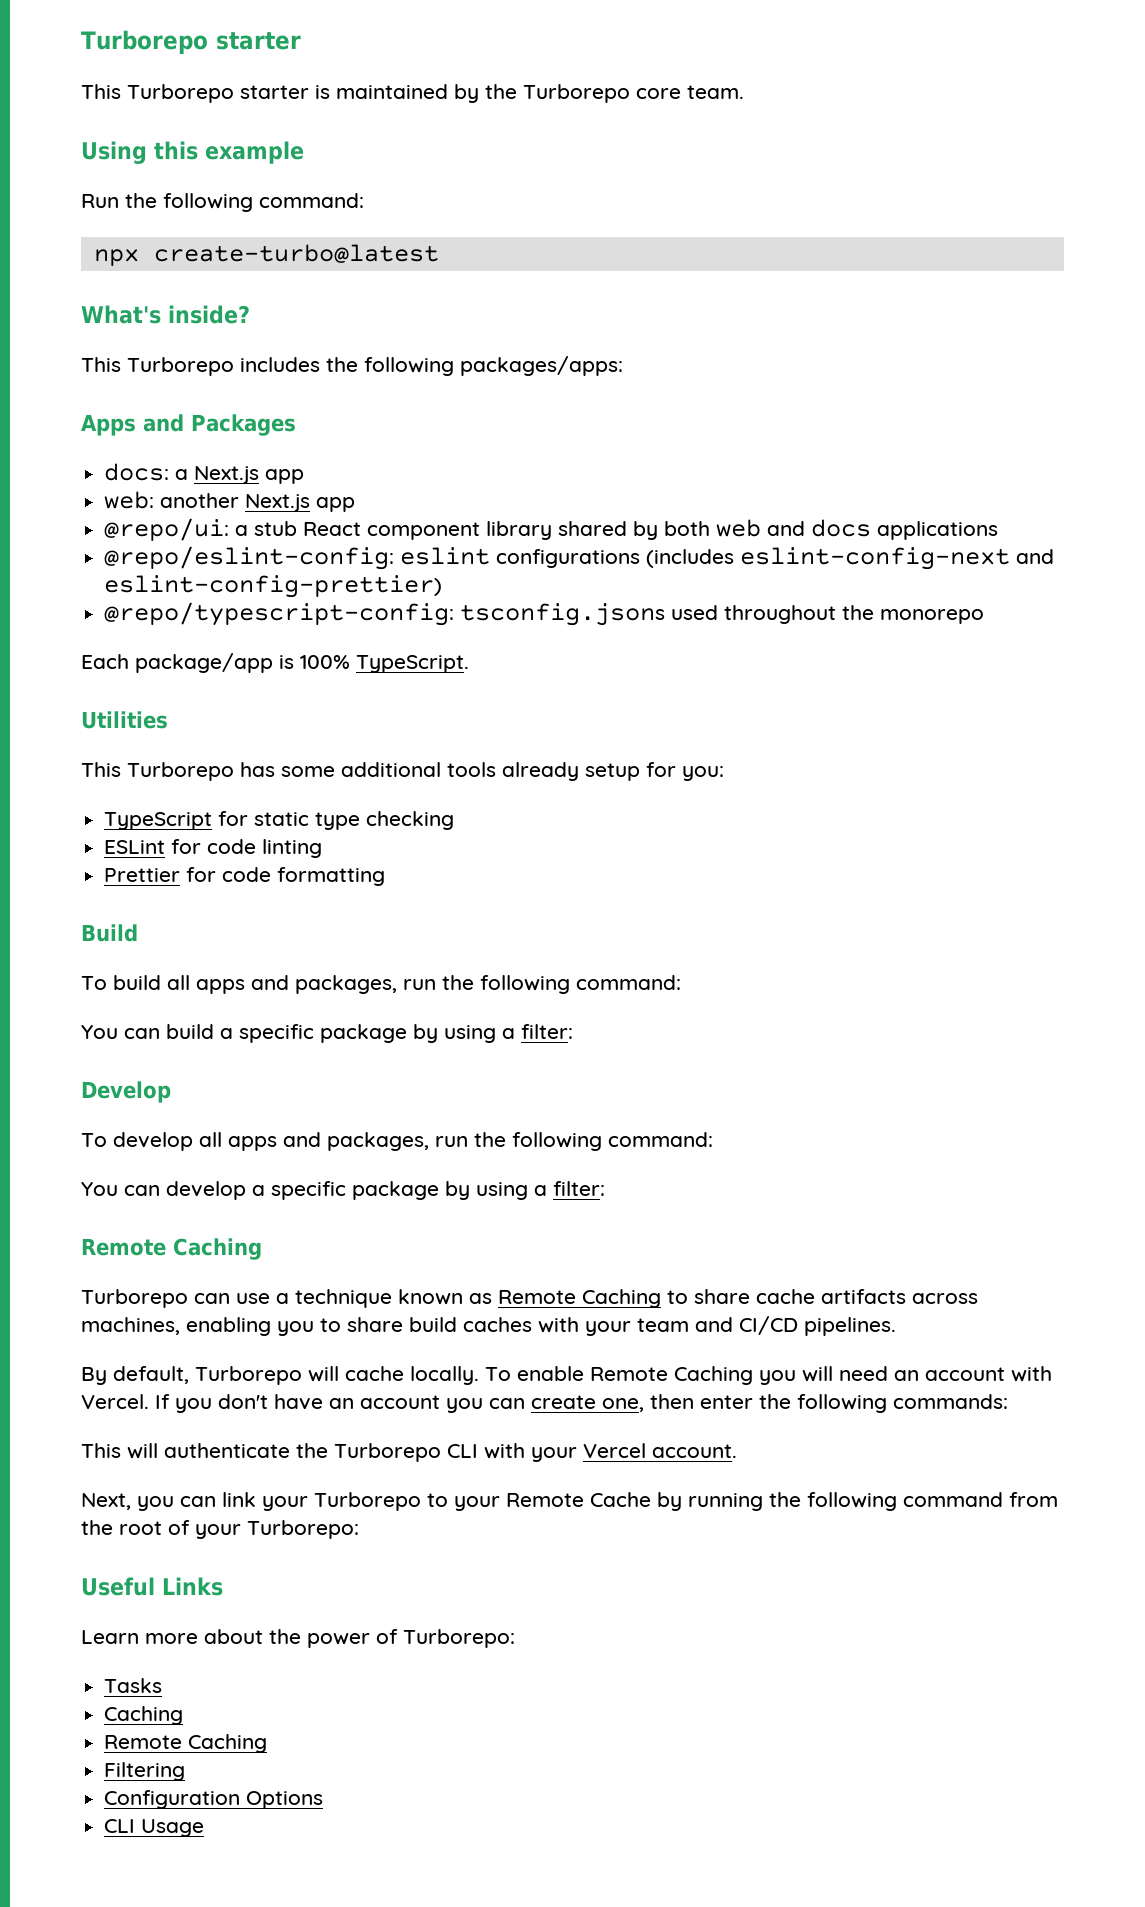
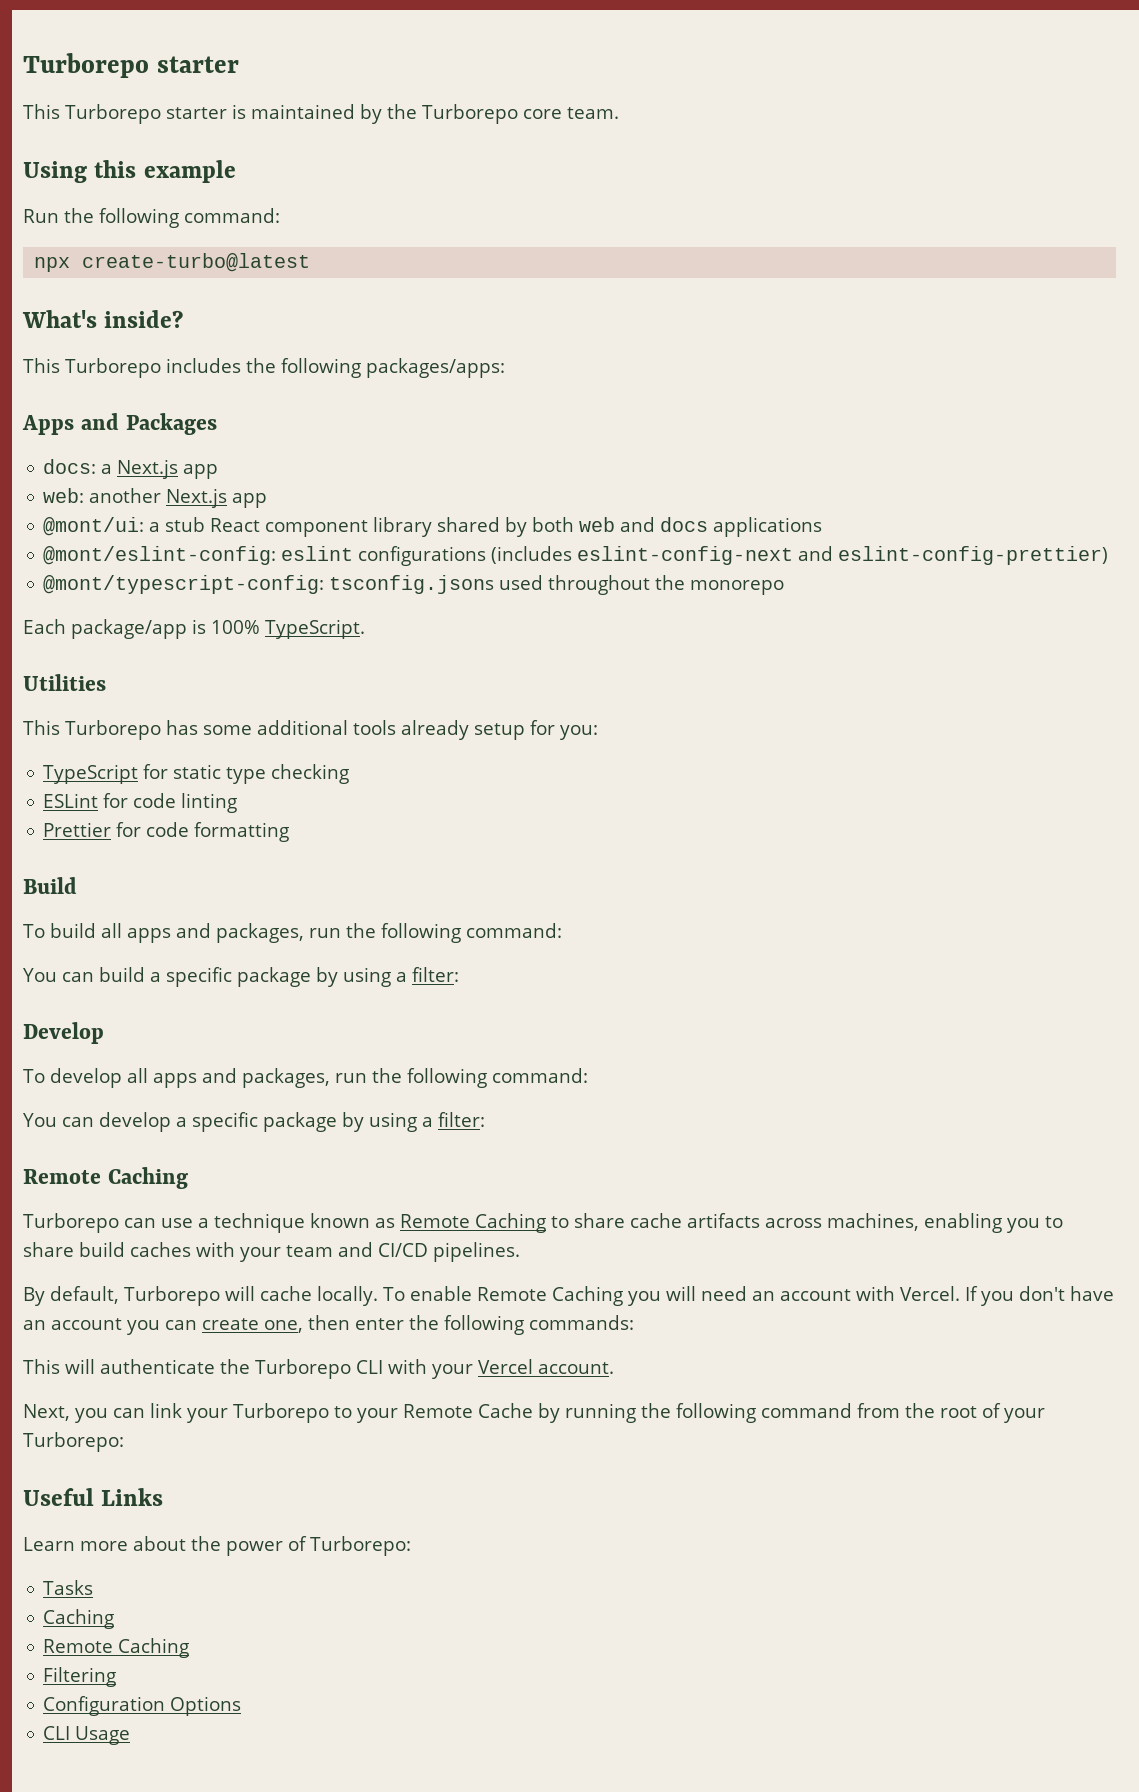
[104,518,230,541] @repo/ui: -> [43,517,145,536] @mont/ui:
[104,546,395,570] @repo/eslint-config: -> [43,546,277,565] @mont/eslint-config:
[104,602,455,626] @repo/typescript-config: -> [43,575,325,594] @mont/typescript-config:

